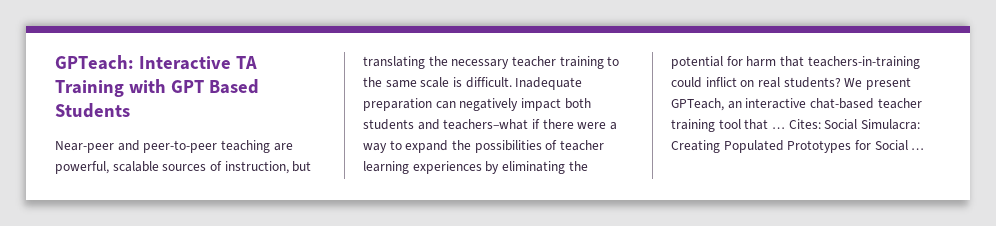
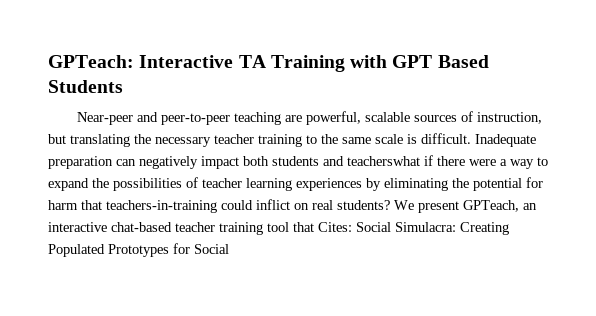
[443,119,529,130] teachers–what -> [347,156,420,166] teacherswhat
[771,127,785,129] … -> (314, 227) none
[911,148,925,150] … -> (229, 249) none

